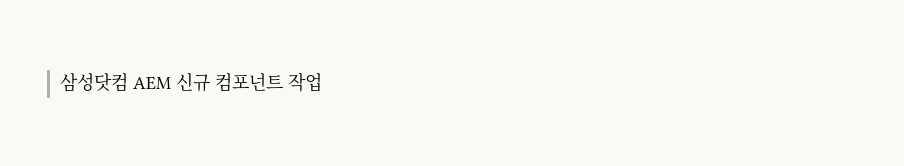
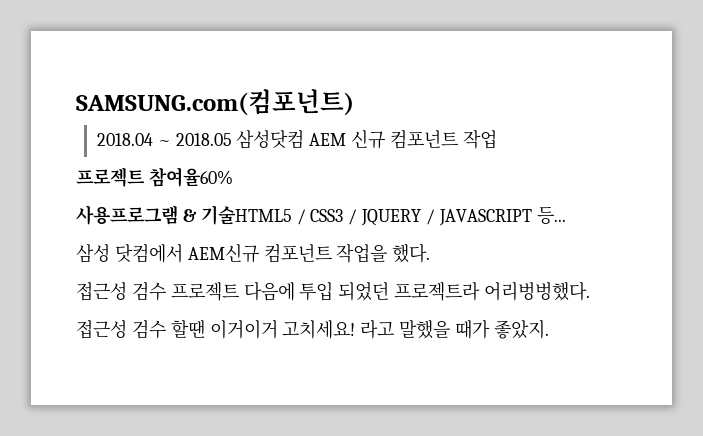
(59, 82) none -> [76,89,354,116] [96,133,232,146] SAMSUNG.com(컴포넌트) // 2018.04 ~ 2018.05
(322, 82) none -> [76,167,233,187] [76,205,566,226] [76,243,431,263] [76,281,591,301] [76,319,549,339] // 프로젝트 참여율60% // 사용프로그램 & 기술HTML5 / CSS3 / JQUERY / JAVASCRIPT 등... // 삼성 닷컴에서 AEM신규 컴포넌트 작업을 했다. // 접근성 검수 프로젝트 다음에 투입 되었던 프로젝트라 어리벙벙했다. // 접근성 검수 할땐 이거이거 고치세요! 라고 말했을 때가 좋았지.

